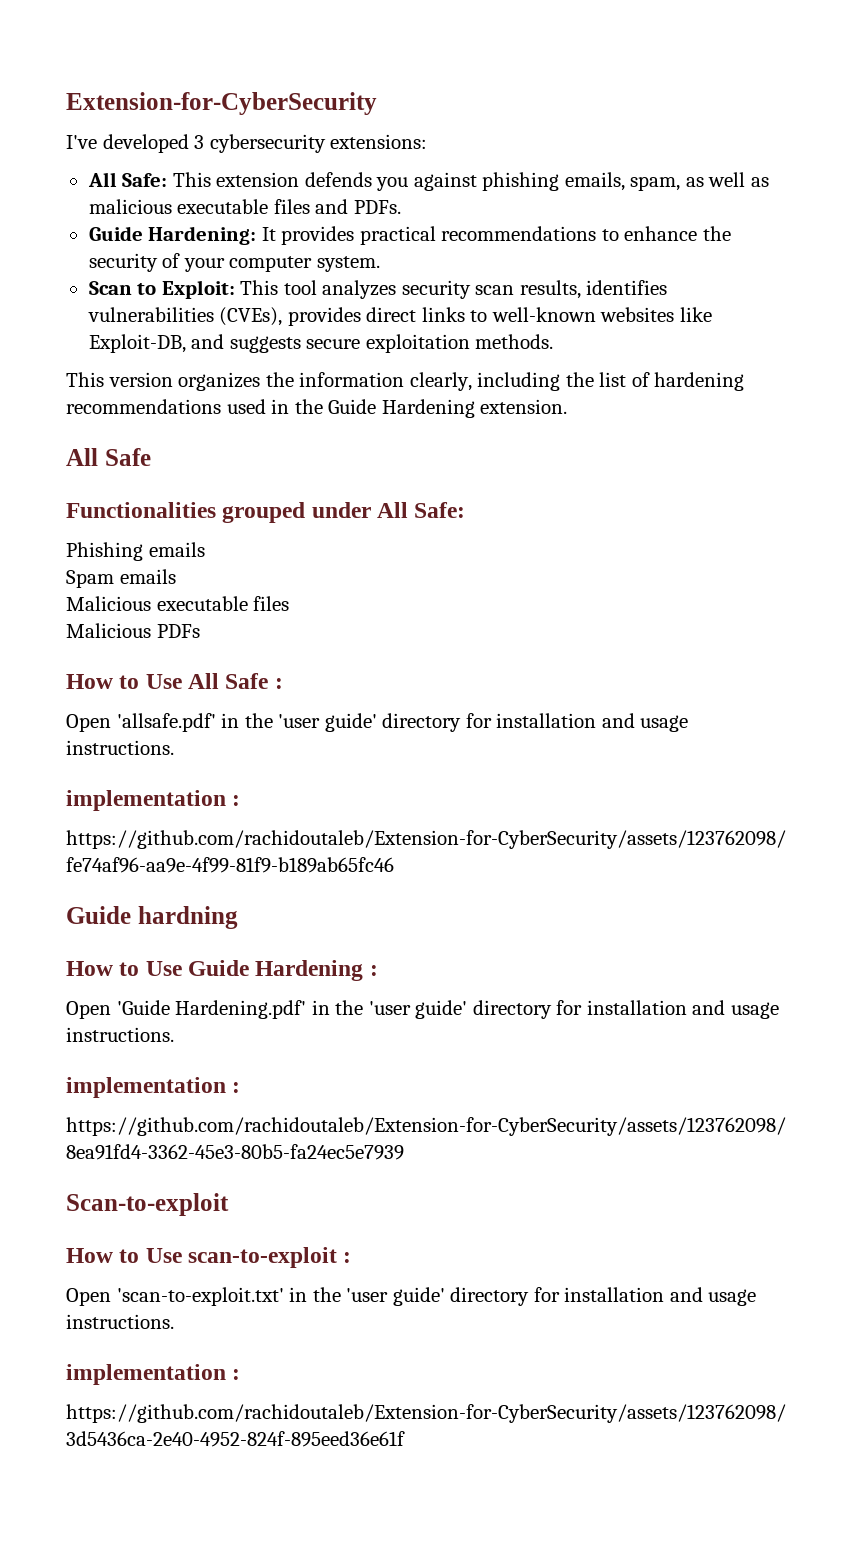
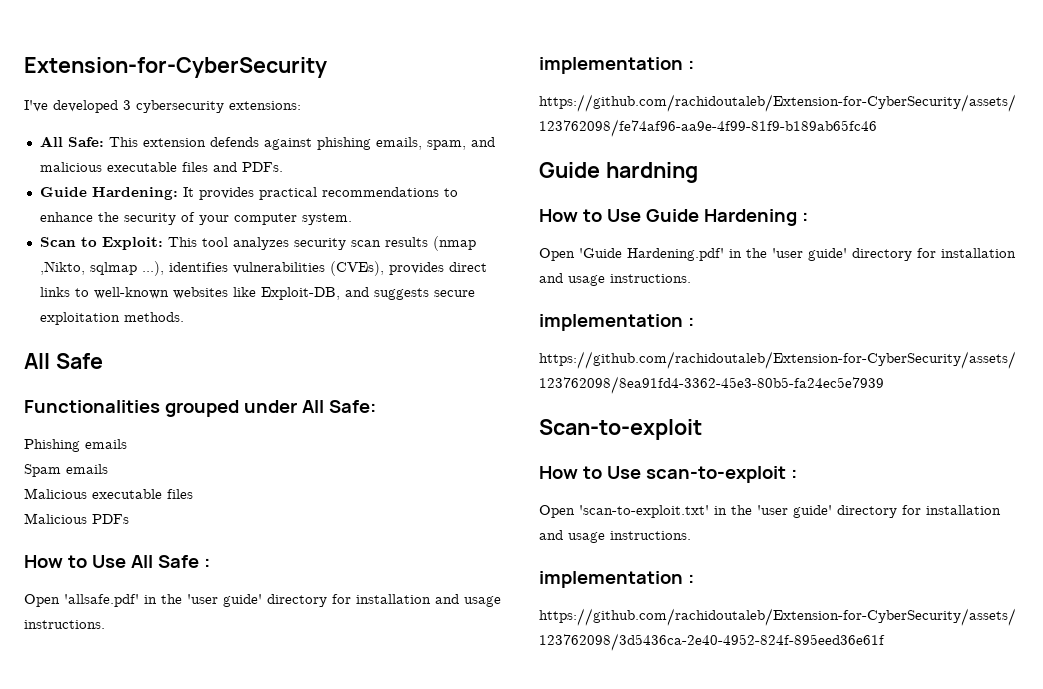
[376,177,409,191] you -> (259, 142) none
[685,172,769,187] as well as -> [470,137,495,147] and
[519,280,581,299] results, -> [384,236,476,251] [39,261,164,276] results (nmap ,Nikto, sqlmap ...),
[66,372,745,391] [66,399,568,418] // This version organizes the information clearly, including the list of hardening recommendations used in the Guide Hardening extension. -> (184, 317) none

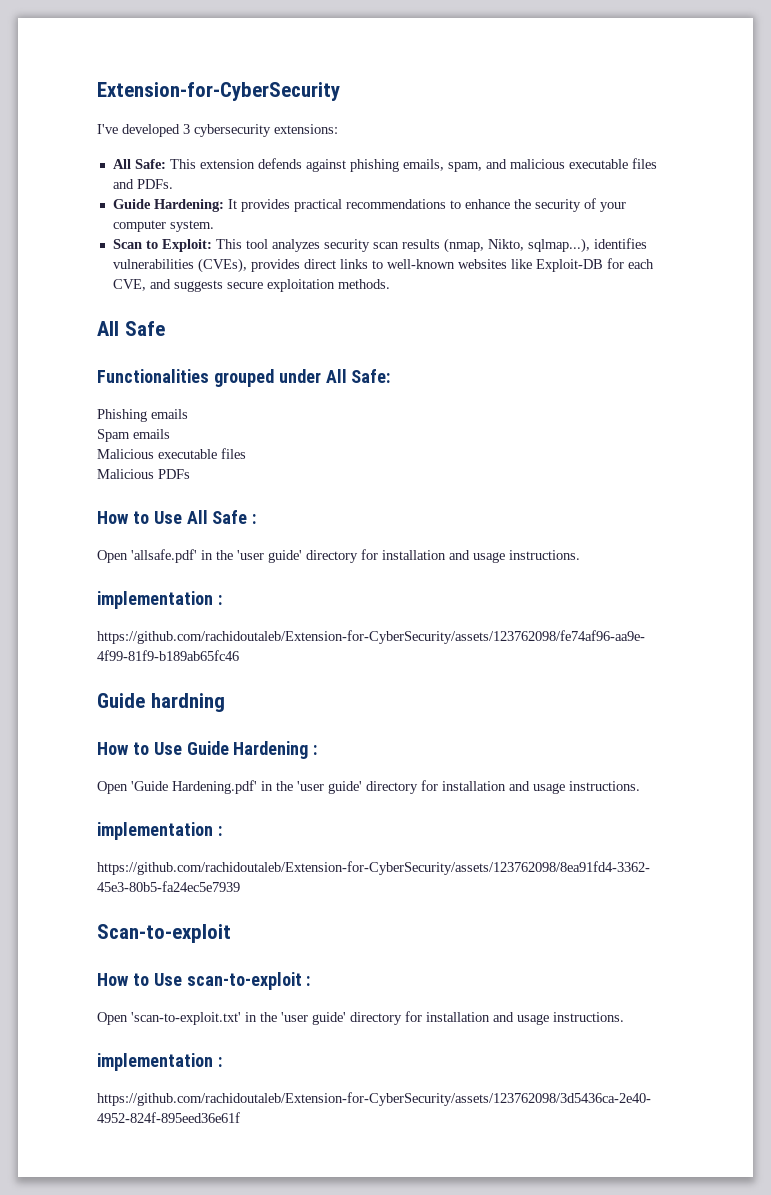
[432,236,476,251] [39,261,164,276] (nmap ,Nikto, sqlmap ...), -> [443,238,590,253] (nmap, Nikto, sqlmap...),
[260,287,340,300] Exploit-DB, -> [535,258,654,272] [112,279,146,291] Exploit-DB for each CVE,

